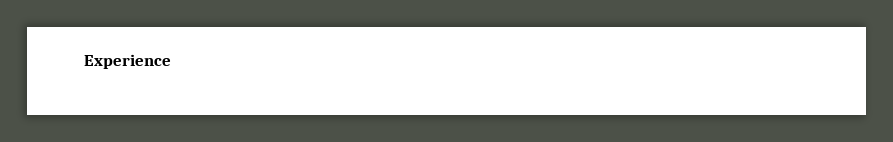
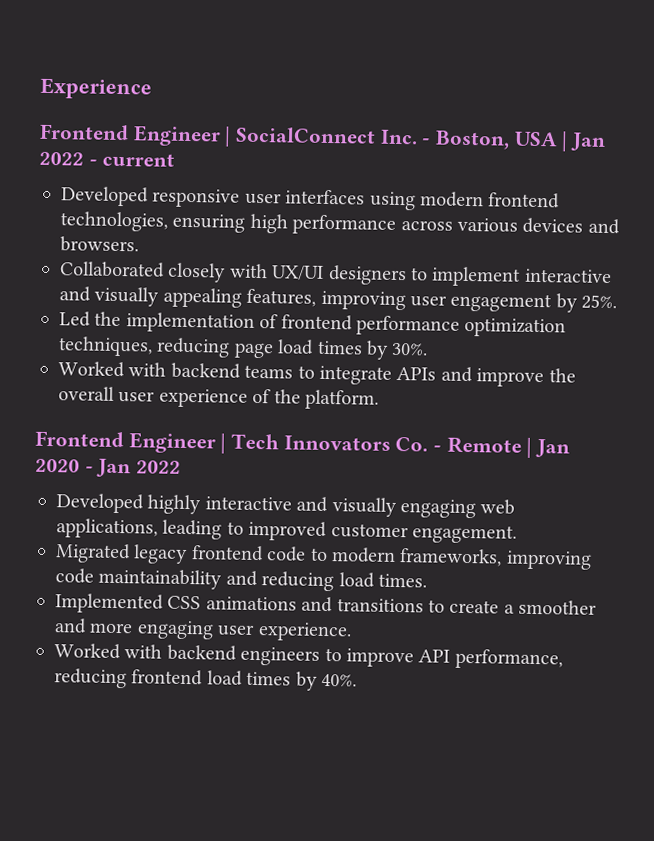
(171, 61) none -> [40,123,607,152] [39,151,176,167] [61,186,561,211] [60,211,620,235] [60,236,139,253] [60,261,612,287] [59,286,618,313] [59,311,567,338] [58,336,429,360] [58,361,576,388] [58,386,379,410] [35,430,571,458] [35,458,182,478] [56,493,516,519] [56,518,517,544] [55,543,592,570] [55,568,427,592] [55,593,598,615] [54,618,352,642] [54,643,563,670] [54,668,357,691] // Frontend Engineer | SocialConnect Inc. - Boston, USA | Jan 2022 - current // Developed responsive user interfaces using modern frontend technologies, ensuring high performance across various devices and browsers. // Collaborated closely with UX/UI designers to implement interactive and visually appealing features, improving user engagement by 25%. // Led the implementation of frontend performance optimization techniques, reducing page load times by 30%. // Worked with backend teams to integrate APIs and improve the overall user experience of the platform. // Frontend Engineer | Tech Innovators Co. - Remote | Jan 2020 - Jan 2022 // Developed highly interactive and visually engaging web applications, leading to improved customer engagement. // Migrated legacy frontend code to modern frameworks, improving code maintainability and reducing load times. // Implemented CSS animations and transitions to create a smoother and more engaging user experience. // Worked with backend engineers to improve API performance, reducing frontend load times by 40%.

